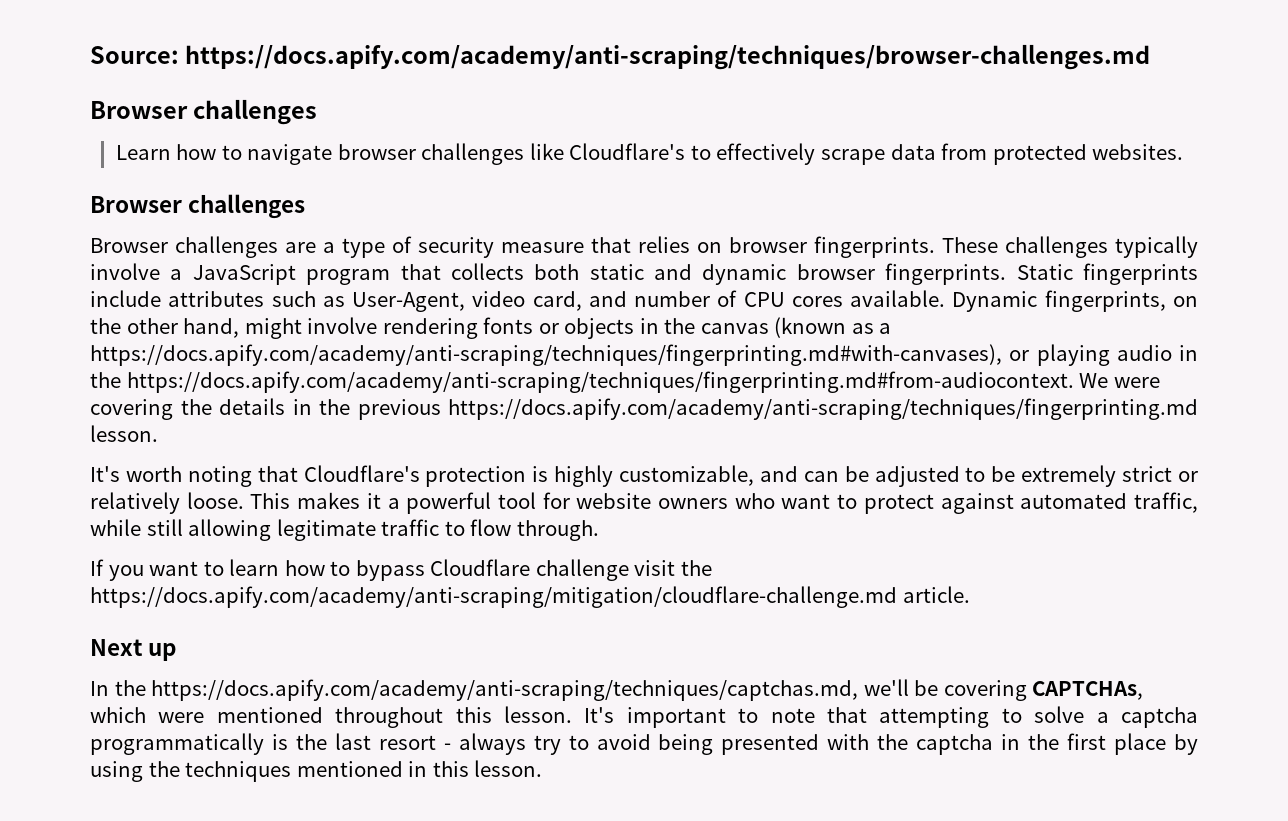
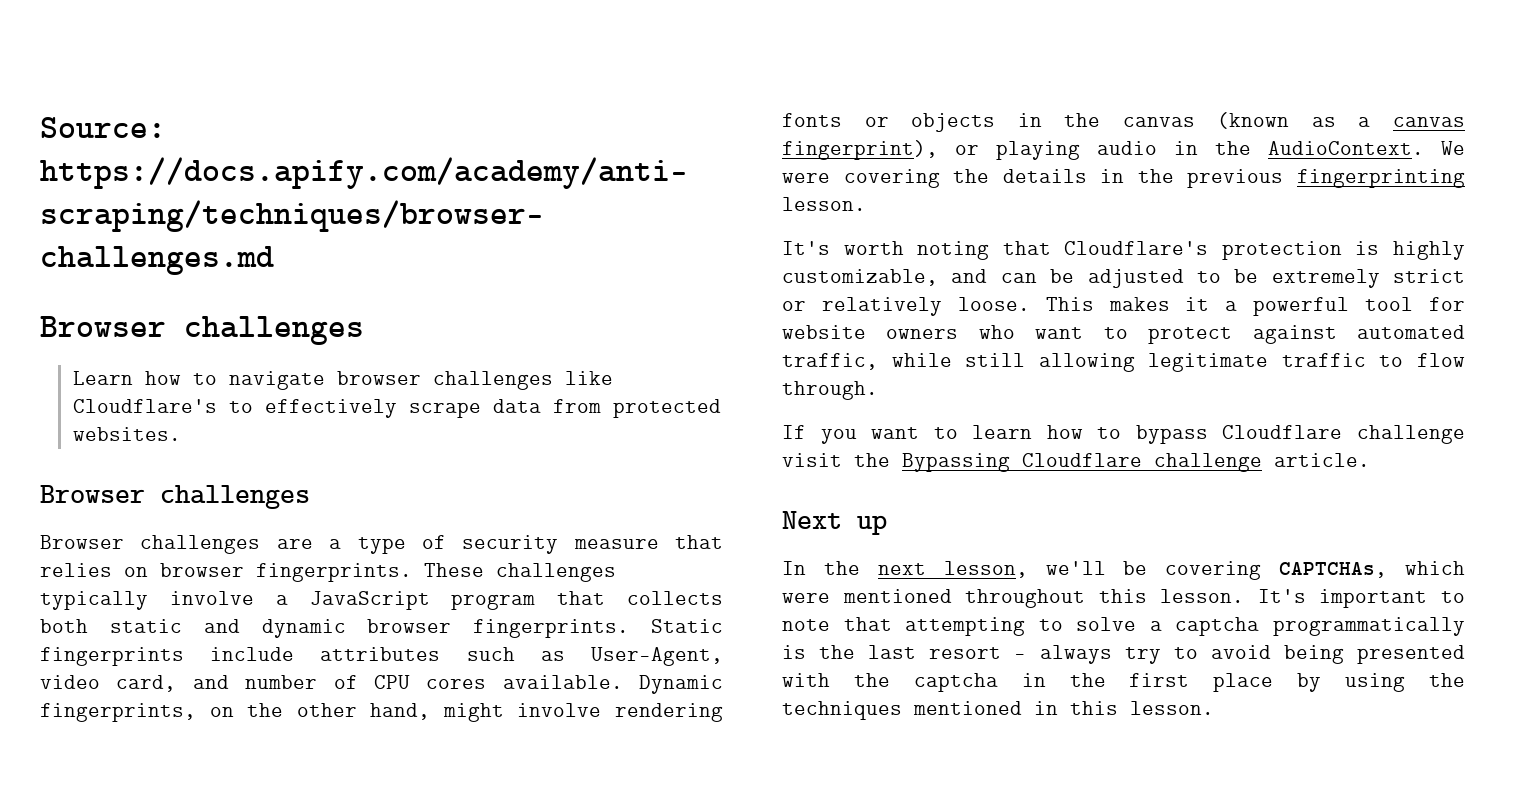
[90,344,1002,366] https://docs.apify.com/academy/anti-scraping/techniques/fingerprinting.md#with-canvases), -> [1393,117,1465,127] [782,140,938,160] canvas fingerprint),
[126,371,1074,393] https://docs.apify.com/academy/anti-scraping/techniques/fingerprinting.md#from-audiocontext. -> [1268,141,1424,155] AudioContext.
[448,398,1198,420] https://docs.apify.com/academy/anti-scraping/techniques/fingerprinting.md -> [1297,169,1465,188] fingerprinting
[90,586,897,608] https://docs.apify.com/academy/anti-scraping/mitigation/cloudflare-challenge.md -> [902,453,1262,472] Bypassing Cloudflare challenge
[151,679,859,701] https://docs.apify.com/academy/anti-scraping/techniques/captchas.md, -> [877,561,1028,578] next lesson,

